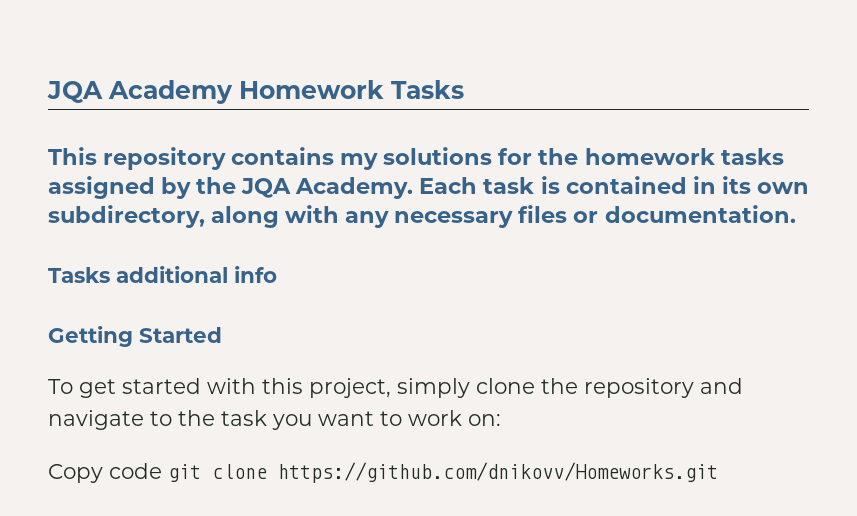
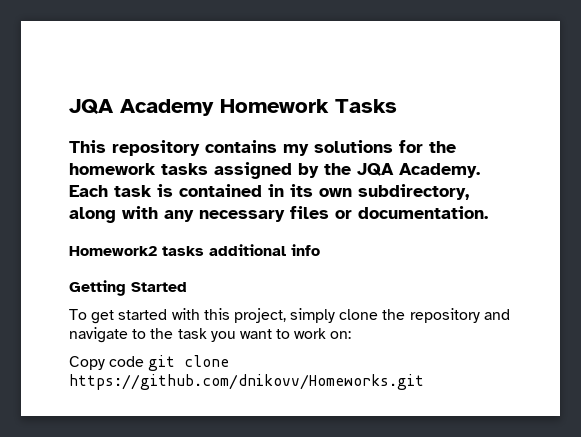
[48,267,110,283] Tasks -> [69,246,204,256] Homework2 tasks

